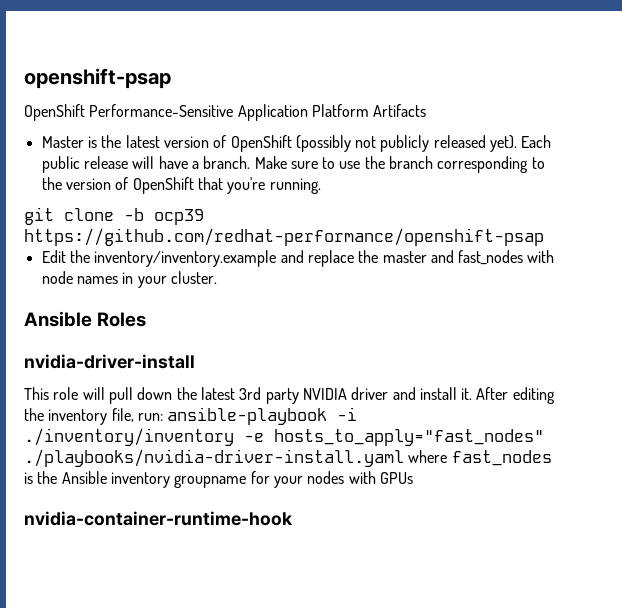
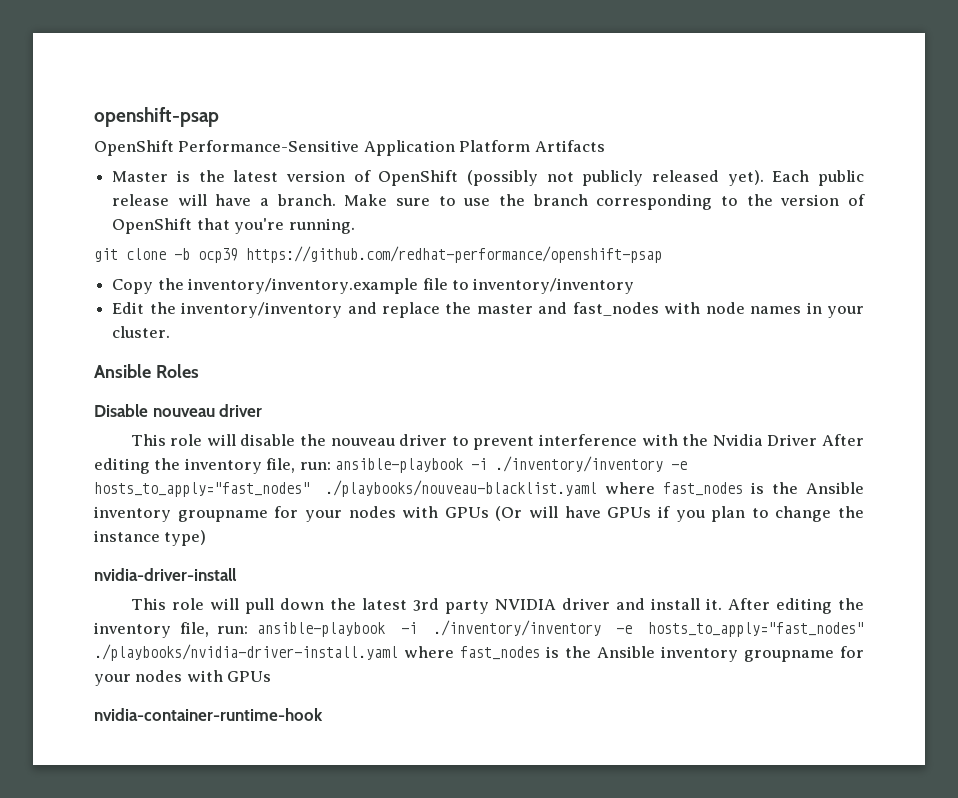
(544, 237) none -> [112,278,635,294] // Copy the inventory/inventory.example file to inventory/inventory
[94,250,277,267] inventory/inventory.example -> [181,302,343,318] inventory/inventory
(147, 319) none -> [94,404,263,417] [130,434,864,450] [94,456,688,474] [94,480,864,497] [94,506,864,522] [94,530,207,546] // Disable nouveau driver // This role will disable the nouveau driver to prevent interference with the Nvidia Driver After editing the inventory file, run: ansible-playbook -i ./inventory/inventory -e hosts_to_apply="fast_nodes" ./playbooks/nouveau-blacklist.yaml where fast_nodes is the Ansible inventory groupname for your nodes with GPUs (Or will have GPUs if you plan to change the instance type)

